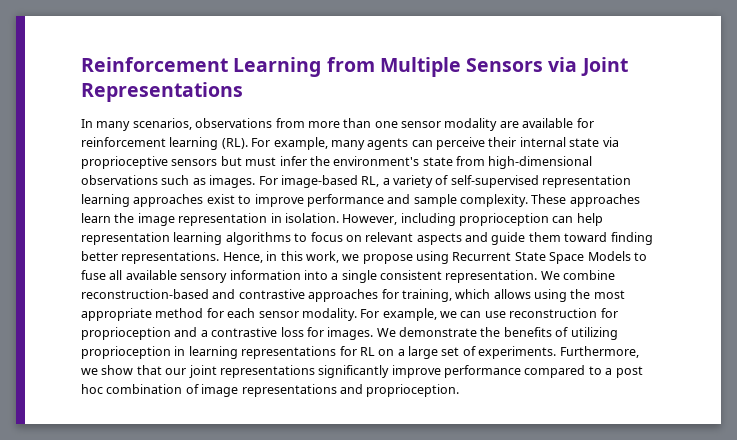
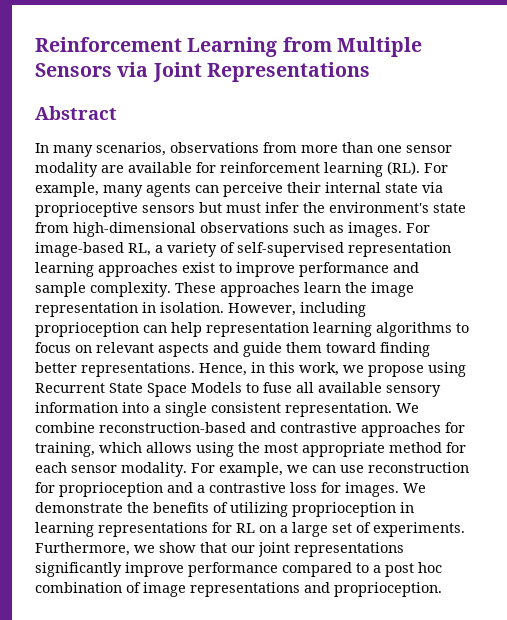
(243, 92) none -> [35,106,117,120] // Abstract

